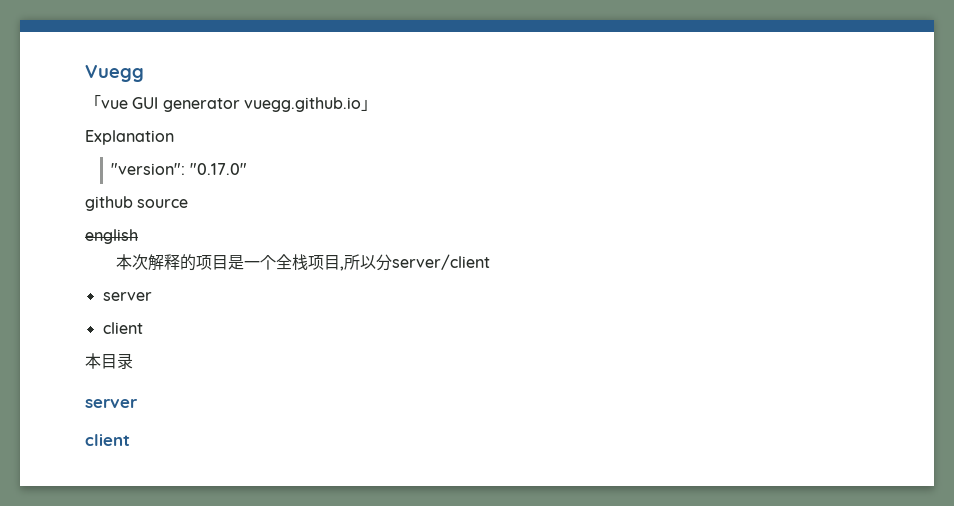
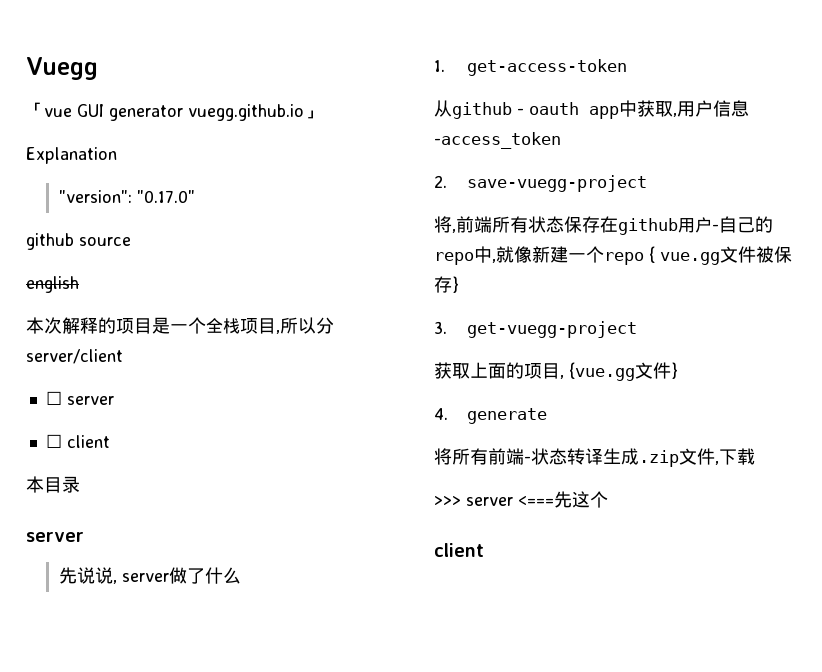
[102,292,152,301] server // -> [45,391,114,405] [45,434,62,448] ☐ server // ☐
(138, 403) none -> [58,567,241,584] [434,59,627,76] [434,100,749,119] [434,132,561,149] [434,175,647,192] [434,216,773,235] [434,246,792,265] [434,276,459,293] [434,321,637,338] [434,362,678,381] [434,408,547,424] [434,448,755,467] [434,491,608,508] // 先说说, server做了什么 // 1. get-access-token // 从github - oauth app中获取,用户信息-access_token // 2. save-vuegg-project // 将,前端所有状态保存在github用户-自己的repo中,就像新建一个repo { vue.gg文件被保存} // 3. get-vuegg-project // 获取上面的项目, {vue.gg文件} // 4. generate // 将所有前端-状态转译生成.zip文件,下载 // >>> server <===先这个

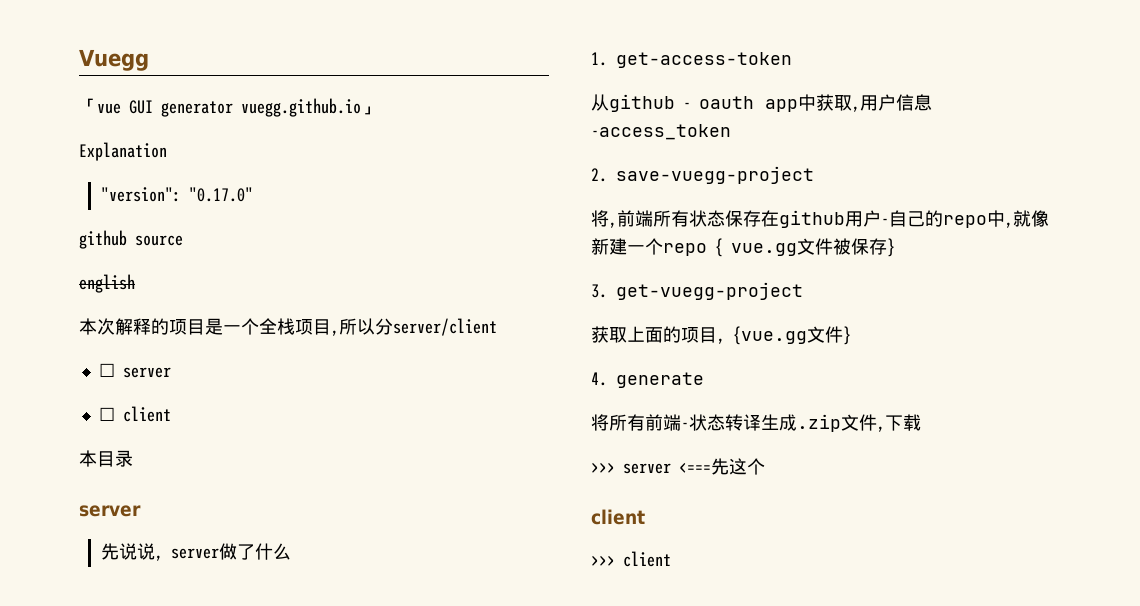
(484, 550) none -> [591,551,671,567] // >>> client

